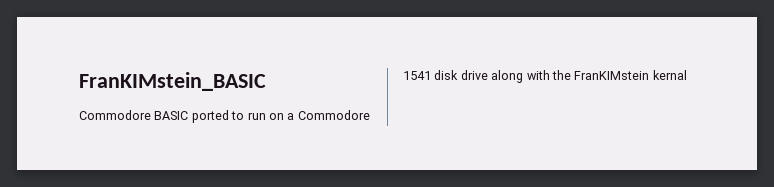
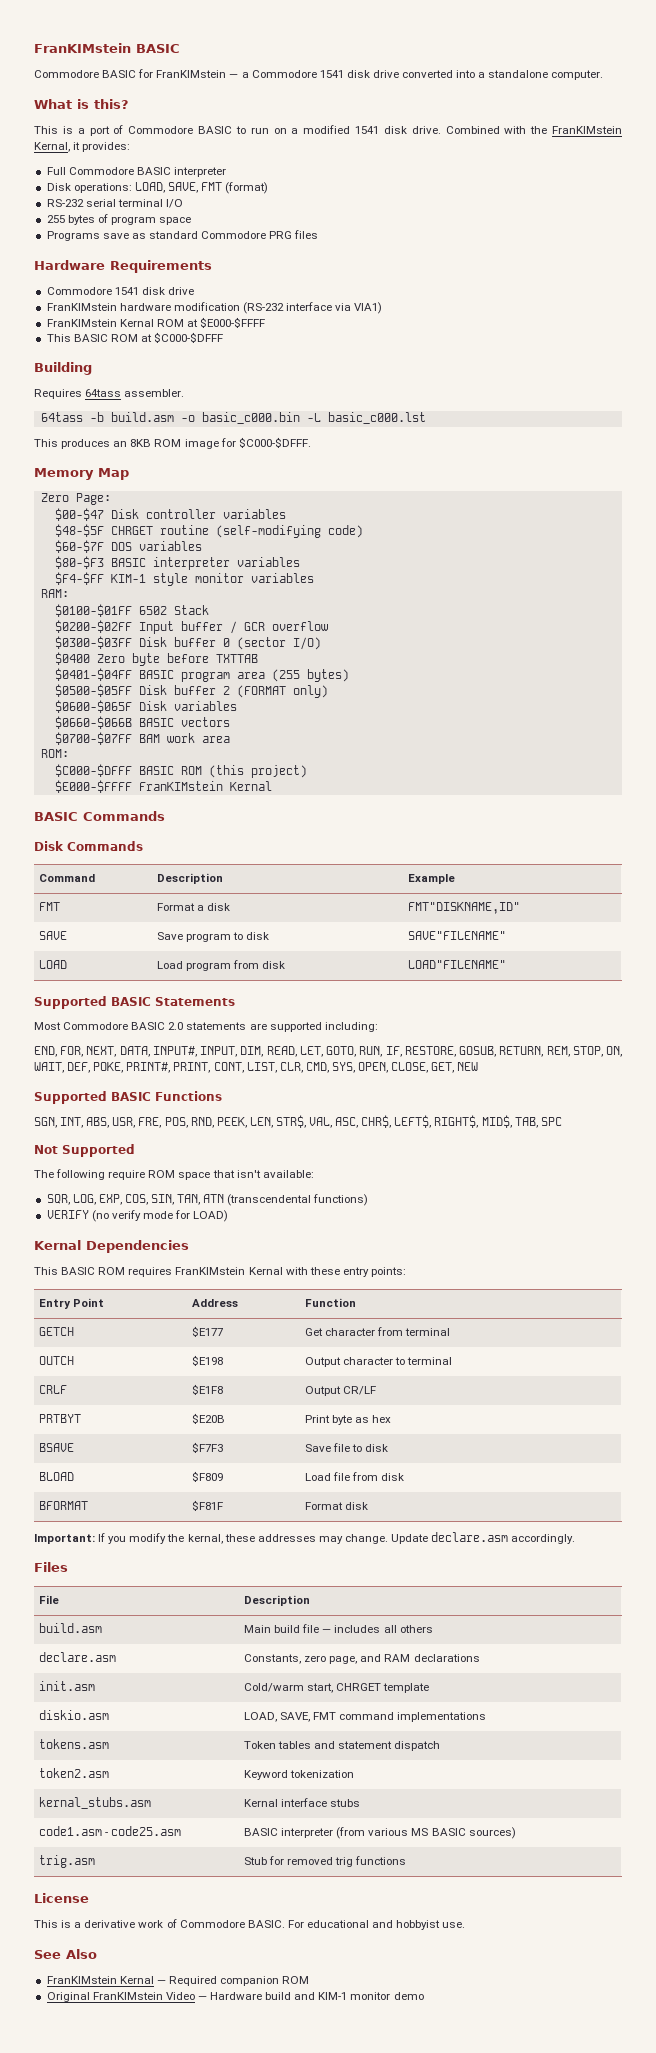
[79,72,266,91] [79,110,284,123] FranKIMstein_BASIC // Commodore BASIC ported to run on -> [34,43,180,53] [34,69,239,78] FranKIMstein BASIC // Commodore BASIC for FranKIMstein —
[491,70,687,83] along with the FranKIMstein kernal -> [402,70,604,80] [34,99,129,109] [34,125,622,136] [34,142,131,152] [46,167,226,177] [46,182,269,194] [46,199,183,208] [46,214,192,225] [46,230,319,241] [34,260,212,273] [46,287,194,295] [46,302,383,314] [46,317,266,328] [46,332,224,343] [34,362,92,375] [34,389,185,399] [40,412,426,424] [34,437,311,449] [34,468,129,480] [40,493,111,505] [54,508,286,521] [54,524,363,538] [54,540,202,553] [54,556,300,570] [54,572,314,586] [40,589,69,598] [54,604,209,617] [54,620,328,634] [54,636,321,650] [54,652,258,666] [54,668,349,682] [54,684,328,698] [54,700,237,713] [54,716,230,729] [54,732,230,745] [40,749,69,758] [54,764,307,778] [54,780,272,793] [34,811,165,821] [34,841,143,851] [38,874,95,882] [156,873,223,884] [407,874,455,884] [38,902,60,911] [156,903,231,911] [407,902,520,914] [38,931,67,940] [156,932,270,942] [407,931,506,940] [38,960,67,969] [156,960,286,971] [407,960,506,969] [34,996,235,1009] [34,1022,378,1032] [34,1046,623,1057] [34,1062,479,1073] [34,1091,222,1104] [34,1115,562,1128] [34,1144,135,1157] [34,1169,314,1180] [46,1194,369,1206] [46,1210,229,1222] [34,1240,189,1253] [34,1267,406,1277] [38,1298,105,1309] [191,1299,238,1307] [304,1298,356,1307] [38,1327,74,1336] [191,1326,223,1337] [304,1327,451,1336] [38,1356,74,1365] [191,1355,223,1366] [304,1357,453,1367] [38,1385,67,1394] [191,1384,223,1395] [304,1386,377,1396] [38,1414,81,1423] [191,1413,225,1424] [304,1415,392,1425] [38,1443,74,1452] [191,1442,223,1453] [304,1443,389,1452] [38,1472,74,1481] [191,1471,223,1482] [304,1472,405,1481] [38,1501,88,1510] [191,1500,223,1511] [304,1502,369,1510] [34,1532,576,1544] [34,1562,68,1572] [38,1595,59,1604] [243,1595,310,1606] [38,1623,102,1633] [243,1624,433,1633] [38,1652,116,1662] [243,1654,480,1664] [38,1681,95,1691] [243,1683,430,1693] [38,1710,109,1720] [243,1712,487,1722] [38,1739,109,1749] [243,1741,441,1751] [38,1768,109,1778] [243,1770,355,1780] [38,1797,151,1809] [243,1798,361,1807] [38,1826,182,1836] [243,1827,516,1839] [38,1855,95,1868] [243,1856,407,1867] [34,1893,89,1903] [34,1919,466,1930] [34,1949,97,1959] [46,1976,310,1986] [46,1992,424,2002] converted into a standalone computer. // What is this? // This is a port of Commodore BASIC to run on a modified 1541 disk drive. Combined with the FranKIMstein Kernal, it provides: // Full Commodore BASIC interpreter // Disk operations: LOAD, SAVE, FMT (format) // RS-232 serial terminal I/O // 255 bytes of program space // Programs save as standard Commodore PRG files // Hardware Requirements // Commodore 1541 disk drive // FranKIMstein hardware modification (RS-232 interface via VIA1) // FranKIMstein Kernal ROM at $E000-$FFFF // This BASIC ROM at $C000-$DFFF // Building // Requires 64tass assembler. // 64tass -b build.asm -o basic_c000.bin -L basic_c000.lst // This produces an 8KB ROM image for $C000-$DFFF. // Memory Map // Zero Page: // $00-$47 Disk controller variables // $48-$5F CHRGET routine (self-modifying code) // $60-$7F DOS variables // $80-$F3 BASIC interpreter variables // $F4-$FF KIM-1 style monitor variables // RAM: // $0100-$01FF 6502 Stack // $0200-$02FF Input buffer / GCR overflow // $0300-$03FF Disk buffer 0 (sector I/O) // $0400 Zero byte before TXTTAB // $0401-$04FF BASIC program area (255 bytes) // $0500-$05FF Disk buffer 2 (FORMAT only) // $0600-$065F Disk variables // $0660-$066B BASIC vectors // $0700-$07FF BAM work area // ROM: // $C000-$DFFF BASIC ROM (this project) // $E000-$FFFF FranKIMstein Kernal // BASIC Commands // Disk Commands // Command | Description | Example // FMT | Format a disk | FMT"DISKNAME,ID" // SAVE | Save program to disk | SAVE"FILENAME" // LOAD | Load program from disk | LOAD"FILENAME" // Supported BASIC Statements // Most Commodore BASIC 2.0 statements are supported including: // END, FOR, NEXT, DATA, INPUT#, INPUT, DIM, READ, LET, GOTO, RUN, IF, RESTORE, GOSUB, RETURN, REM, STOP, ON, WAIT, DEF, POKE, PRINT#, PRINT, CONT, LIST, CLR, CMD, SYS, OPEN, CLOSE, GET, NEW // Supported BASIC Functions // SGN, INT, ABS, USR, FRE, POS, RND, PEEK, LEN, STR$, VAL, ASC, CHR$, LEFT$, RIGHT$, MID$, TAB, SPC // Not Supported // The following require ROM space that isn't available: // SQR, LOG, EXP, COS, SIN, TAN, ATN (transcendental functions) // VERIFY (no verify mode for LOAD) // Kernal Dependencies // This BASIC ROM requires FranKIMstein Kernal with these entry points: // Entry Point | Address | Function // GETCH | $E177 | Get character from terminal // OUTCH | $E198 | Output character to terminal // CRLF | $E1F8 | Output CR/LF // PRTBYT | $E20B | Print byte as hex // BSAVE | $F7F3 | Save file to disk // BLOAD | $F809 | Load file from disk // BFORMAT | $F81F | Format disk // Important: If you modify the kernal, these addresses may change. Update declare.asm accordingly. // Files // File | Description // build.asm | Main build file — includes all others // declare.asm | Constants, zero page, and RAM declarations // init.asm | Cold/warm start, CHRGET template // diskio.asm | LOAD, SAVE, FMT command implementations // tokens.asm | Token tables and statement dispatch // token2.asm | Keyword tokenization // kernal_stubs.asm | Kernal interface stubs // code1.asm - code25.asm | BASIC interpreter (from various MS BASIC sources) // trig.asm | Stub for removed trig functions // License // This is a derivative work of Commodore BASIC. For educational and hobbyist use. // See Also // FranKIMstein Kernal — Required companion ROM // Original FranKIMstein Video — Hardware build and KIM-1 monitor demo

